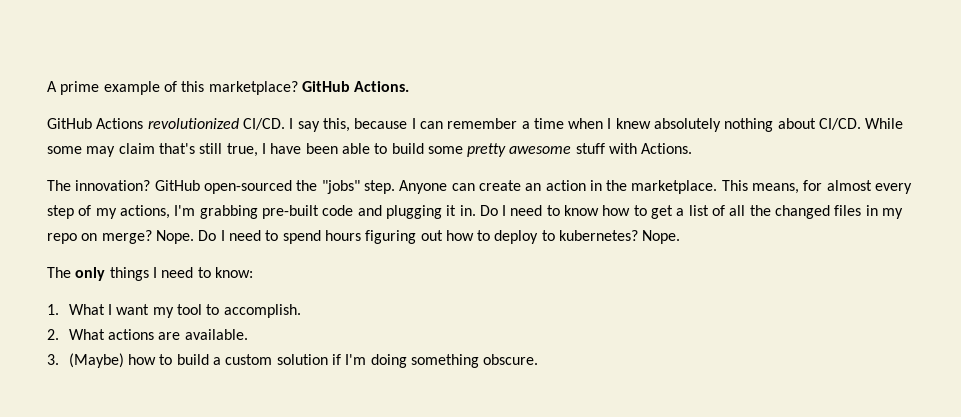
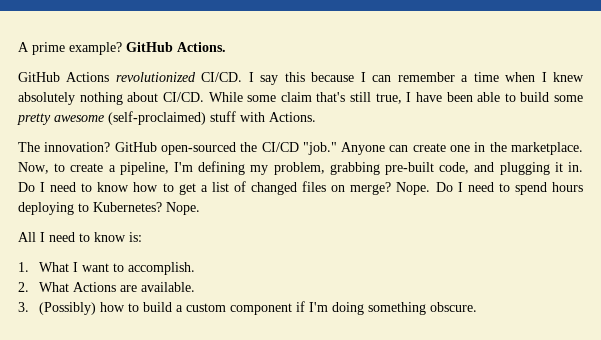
[103,81,298,95] example of this marketplace? -> [69,42,122,55] example?
[322,118,350,132] this, -> [284,72,305,82] this
[86,146,116,157] may -> (277, 98) none
(572, 150) none -> [108,111,206,125] (self-proclaimed)
[321,180,395,194] "jobs" step. -> [261,142,337,155] CI/CD "job."
[525,180,586,191] an action -> [450,145,471,152] one
[721,180,913,194] [47,205,196,219] This means, for almost every step of my actions, I'm -> [18,161,325,175] Now, to create a pipeline, I'm defining my problem,
[322,205,354,216] code -> [439,162,470,174] code,
[729,205,903,219] [47,233,77,244] all the changed files in my repo -> [251,181,327,195] changed files
[365,230,681,244] [47,267,253,281] figuring out how to deploy to kubernetes? Nope. // The only things I need to know: -> [18,202,200,215] [18,232,142,242] deploying to Kubernetes? Nope. // All I need to know is:
[152,304,203,318] my tool -> (109, 267) none
[108,329,155,340] actions -> [72,282,116,292] Actions
[68,353,124,368] (Maybe) -> [38,302,96,315] (Possibly)
[276,354,328,365] solution -> [229,303,292,315] component

